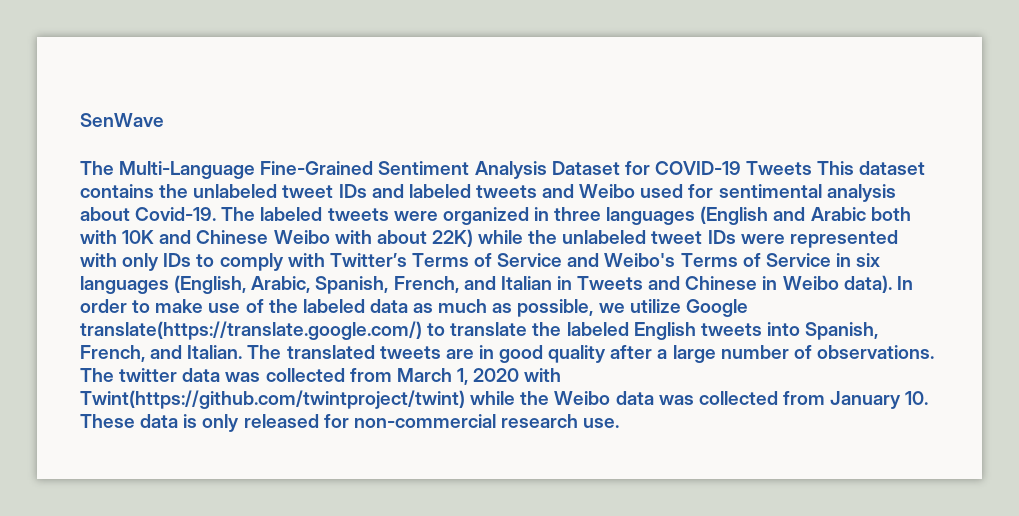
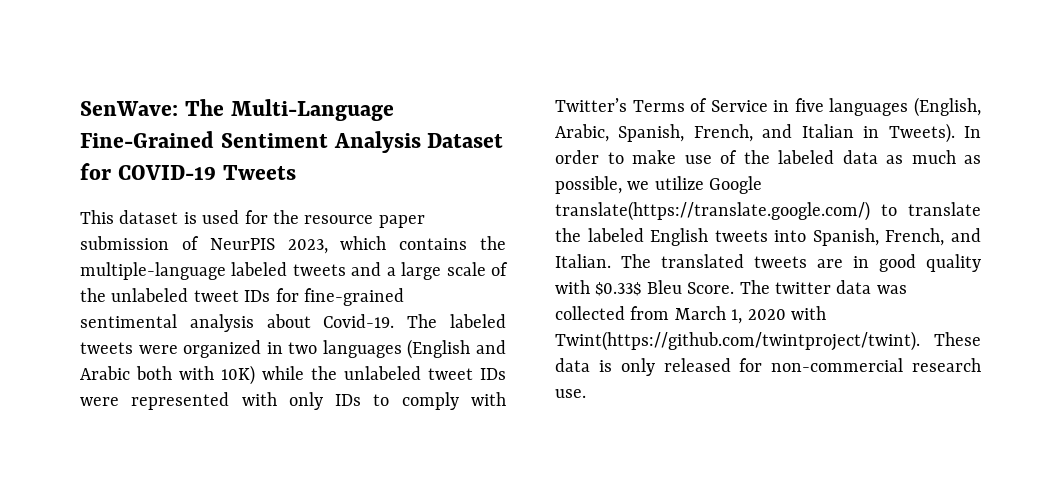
[80,113,164,127] SenWave // -> [80,101,178,116] SenWave:
(813, 168) none -> (296, 172) //
[80,184,714,198] contains the unlabeled tweet IDs and labeled tweets and Weibo used for -> [183,210,425,228] [80,236,506,254] [80,262,509,280] [80,288,404,306] is used for the resource paper submission of NeurPIS 2023, which contains the multiple-language labeled tweets and a large scale of the unlabeled tweet IDs for fine-grained
[554,207,602,221] three -> [288,342,318,354] two
[122,229,473,247] 10K and Chinese Weibo with about 22K) -> [221,365,255,385] 10K)
[567,253,881,267] and Weibo's Terms of Service in six -> [773,98,824,112] in five
[577,275,892,293] Tweets and Chinese in Weibo data). -> [888,123,955,143] Tweets).
[610,345,934,363] after a large number of observations. -> [555,280,735,296] with $0.33$ Bleu Score.
[80,390,929,409] Twint(https://github.com/twintproject/twint) while the Weibo data was collected from January 10. -> [555,331,920,351] Twint(https://github.com/twintproject/twint).

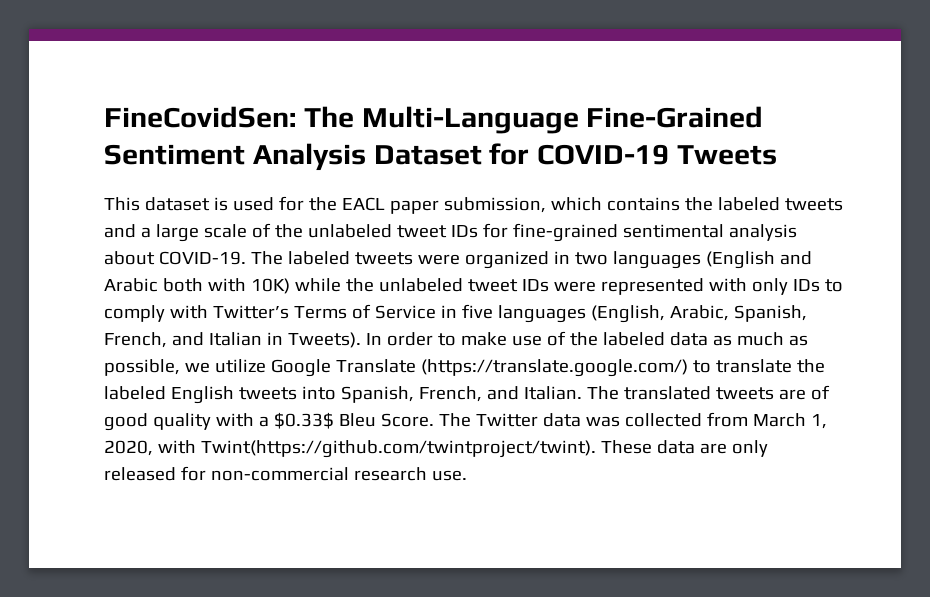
[80,101,178,116] SenWave: -> [104,106,296,128] FineCovidSen:
[304,215,425,228] [80,236,328,254] resource paper submission of NeurPIS 2023, -> [341,197,546,214] EACL paper submission,
[80,262,226,280] multiple-language -> (713, 204) none
[323,314,395,328] Covid-19. -> [158,251,246,265] COVID-19.
[555,201,870,221] translate(https://translate.google.com/) -> [335,359,688,377] Translate (https://translate.google.com/)
[853,256,869,268] in -> [810,385,830,400] of
(590, 287) none -> [258,416,269,427] a
[775,282,831,294] twitter -> [475,413,538,427] Twitter
[747,309,786,320] 2020 -> [104,440,153,456] 2020,
[598,360,612,372] is -> [699,443,727,454] are

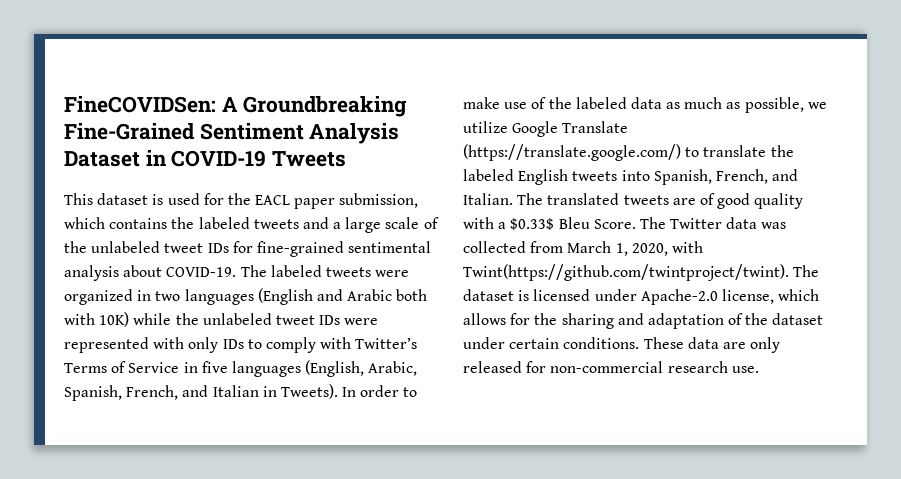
[104,106,579,134] FineCovidSen: The Multi-Language -> [64,96,408,117] FineCOVIDSen: A Groundbreaking
[489,143,530,165] for -> [145,150,167,166] in
(596, 449) none -> [793,265,820,277] [463,289,820,305] [463,313,824,329] [463,337,640,349] The dataset is licensed under Apache-2.0 license, which allows for the sharing and adaptation of the dataset under certain conditions.

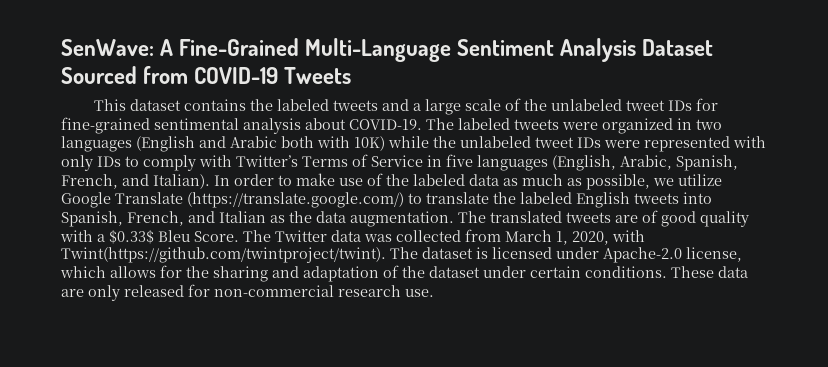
[64,96,408,117] [64,123,195,140] FineCOVIDSen: A Groundbreaking Fine-Grained -> [61,38,452,62] SenWave: A Fine-Grained Multi-Language
[145,150,167,166] in -> [61,66,189,84] Sourced from
[152,193,419,209] [64,217,105,229] is used for the EACL paper submission, which -> (181, 105) none
[212,384,338,399] Italian in Tweets). -> [153,174,210,189] Italian).
[463,193,513,205] Italian. -> [219,211,454,227] Italian as the data augmentation.

